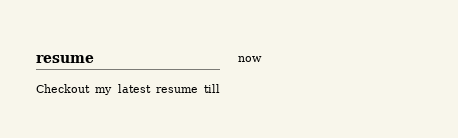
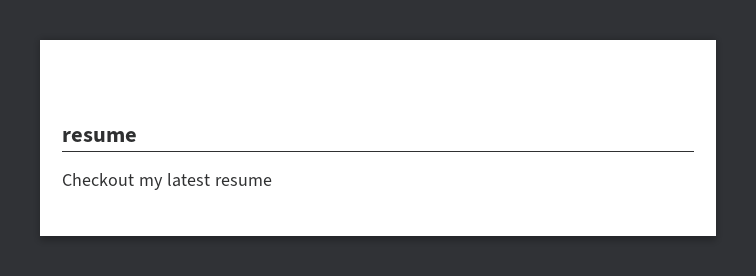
[204,84,220,93] [238,56,262,62] till now -> (272, 181) none

